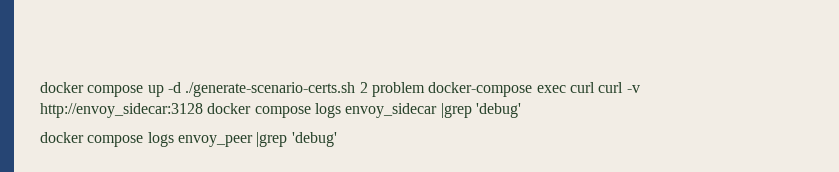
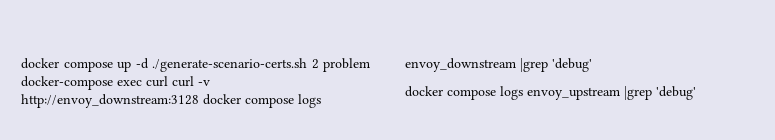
[40,103,438,118] http://envoy_sidecar:3128 docker compose logs envoy_sidecar -> [21,94,321,108] [405,58,516,72] http://envoy_downstream:3128 docker compose logs envoy_downstream
[177,135,253,147] envoy_peer -> [527,87,620,100] envoy_upstream

